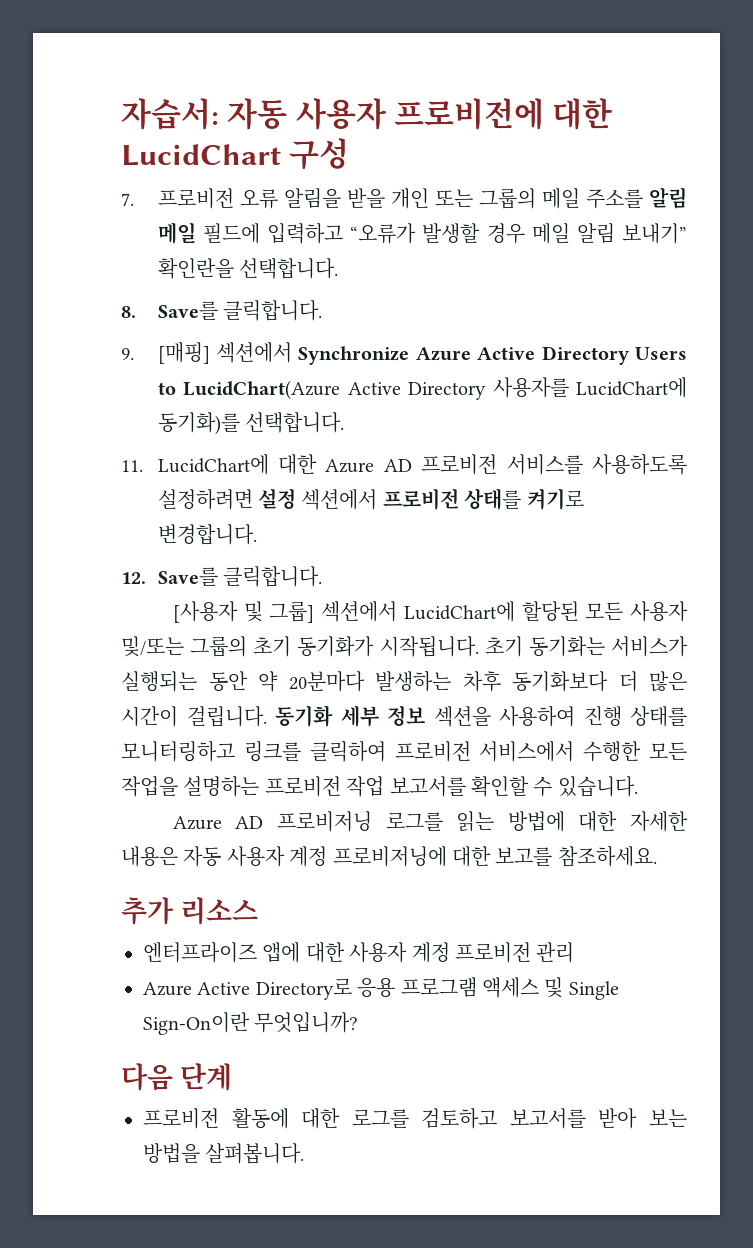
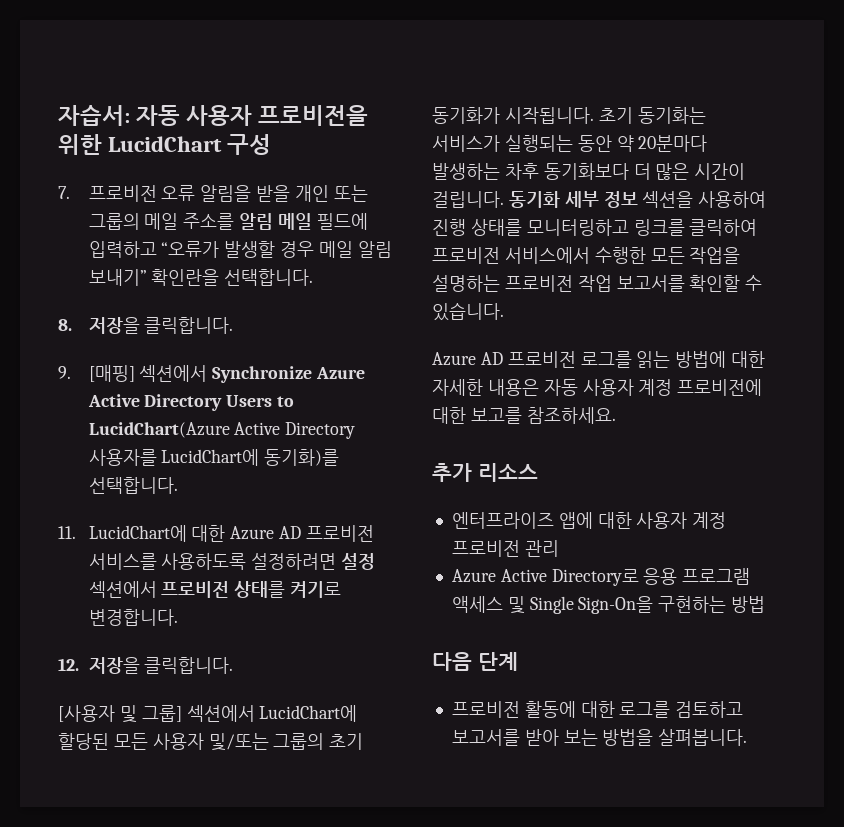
[394,98,613,130] 프로비전에 대한 -> [258,105,369,126] [58,134,102,155] 프로비전을 위한
[157,301,218,320] Save를 -> [88,317,140,334] 저장을
[157,567,218,586] Save를 -> [88,657,140,674] 저장을
[277,811,373,832] 프로비저닝 -> [507,351,576,368] 프로비전
[332,846,447,867] 프로비저닝에 -> [677,379,763,396] 프로비전에
[143,1012,359,1035] Sign-On이란 무엇입니까? -> [578,596,766,614] Sign-On을 구현하는 방법

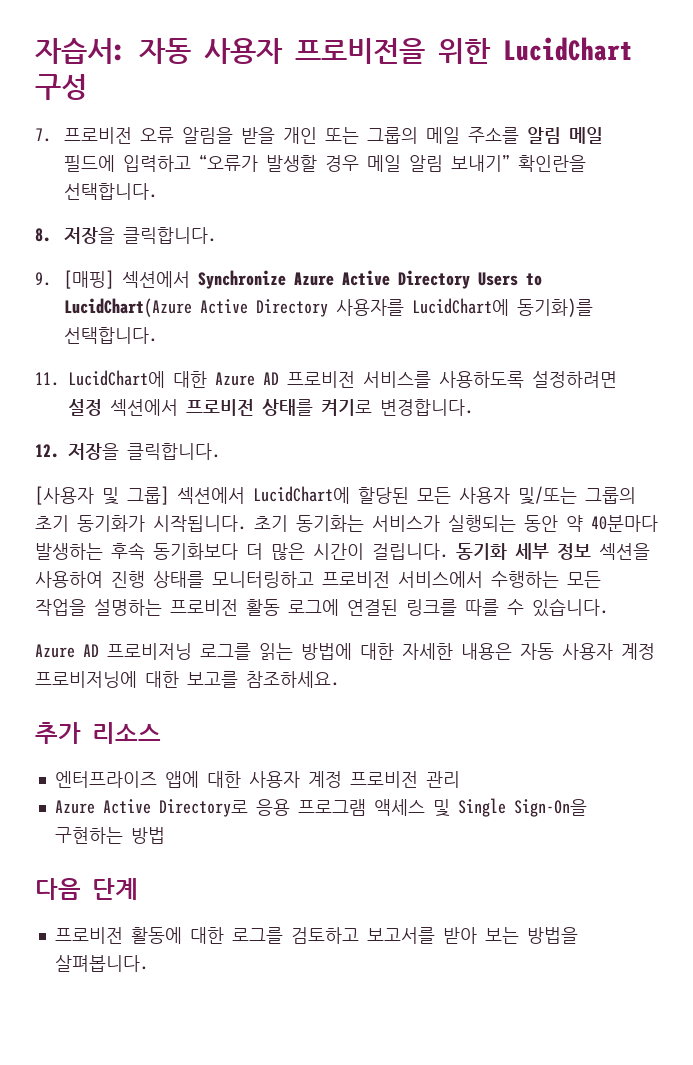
[638,135,708,152] [432,163,539,180] 20분마다 발생하는 차후 -> [591,515,658,532] [35,542,145,560] 40분마다 발생하는 후속
[633,219,758,236] 링크를 클릭하여 -> (314, 579) none
[594,247,646,264] 수행한 -> [491,571,559,588] 수행하는
[577,275,741,292] 작업 보고서를 확인할 -> [246,599,499,616] 활동 로그에 연결된 링크를 따를
[507,351,576,368] 프로비전 -> [107,643,192,660] 프로비저닝
[677,379,763,396] 프로비전에 -> [35,671,137,688] 프로비저닝에

